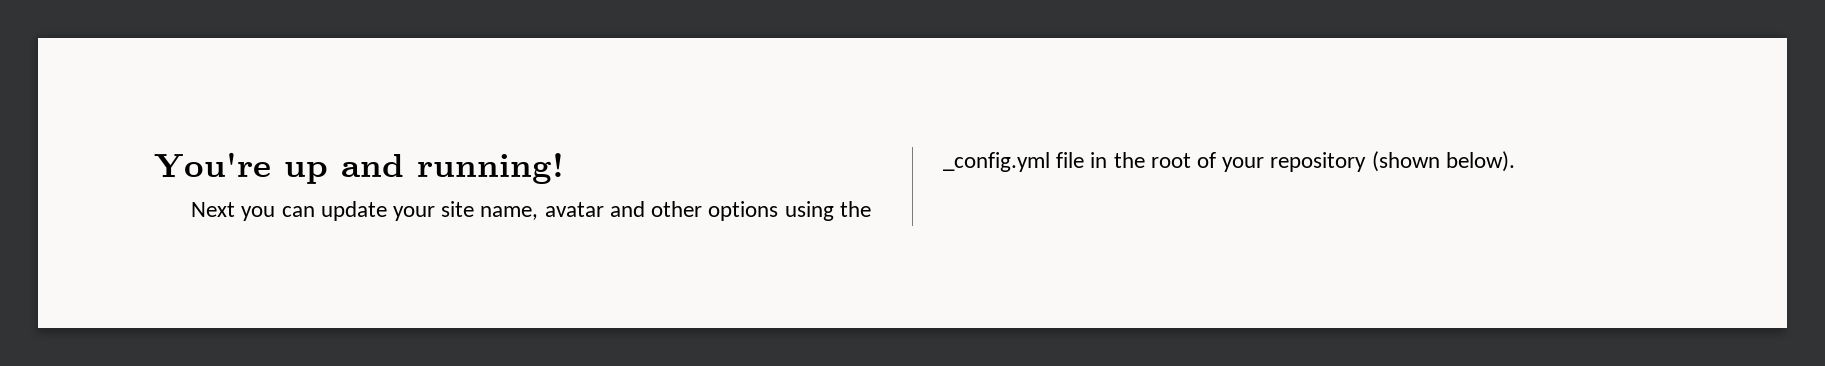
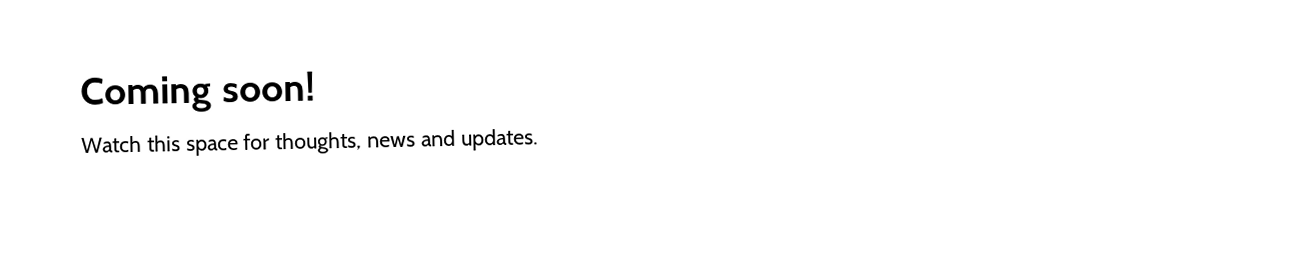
[154,152,564,184] [191,201,871,221] [943,151,1515,172] You're up and running! // Next you can update your site name, avatar and other options using the _config.yml file in the root of your repository (shown below). -> [79,71,316,114] [81,128,538,156] Coming soon! // Watch this space for thoughts, news and updates.

